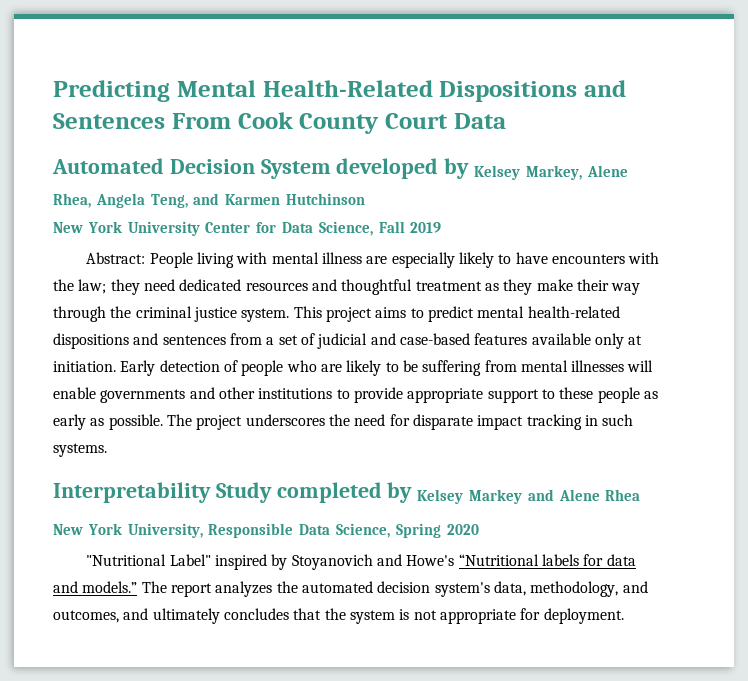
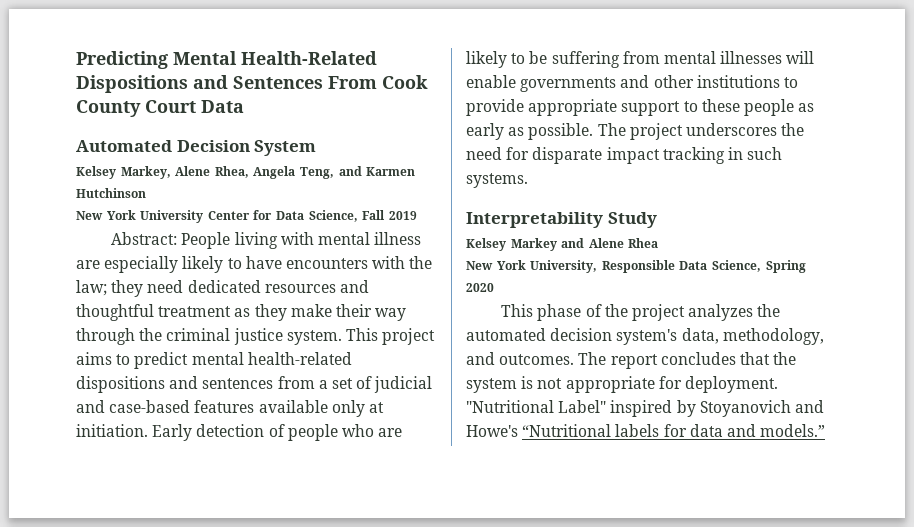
[336,158,470,179] developed by -> (317, 148) //
[276,482,413,503] completed by -> (657, 220) //
(479, 529) none -> [501,304,781,321] [466,328,824,345] [466,352,797,369] [466,376,778,393] This phase of the project analyzes the automated decision system's data, methodology, and outcomes. The report concludes that the system is not appropriate for deployment.
[141,581,648,597] [53,608,624,624] The report analyzes the automated decision system's data, methodology, and outcomes, and ultimately concludes that the system is not appropriate for deployment. -> (826, 430) none

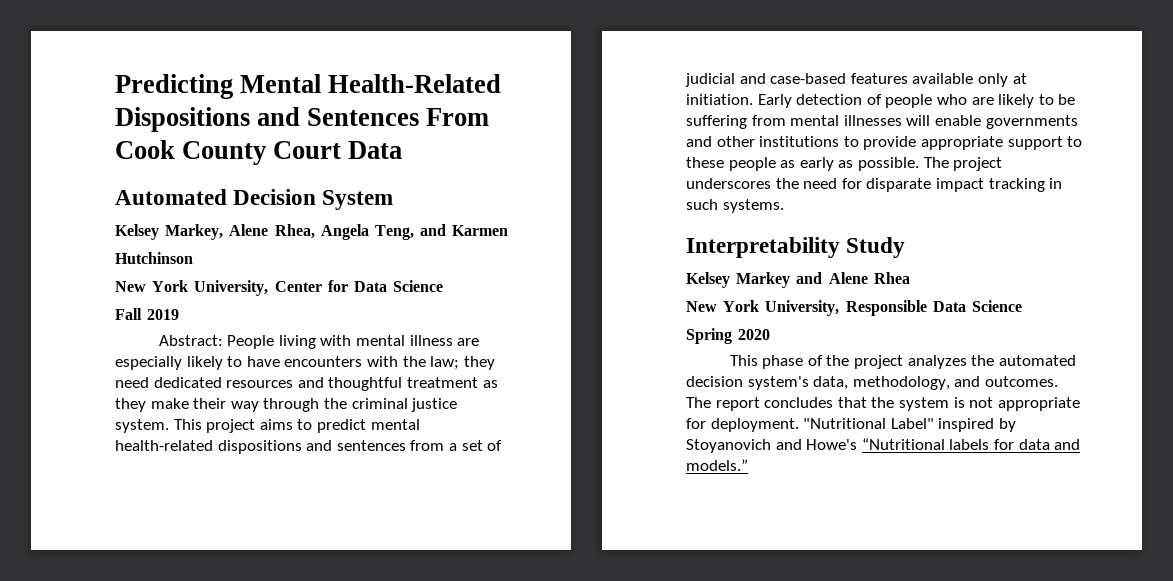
[140,210,204,223] University -> [194,280,269,296] University,
[308,210,358,222] Science, -> [393,280,444,292] Science //
[711,260,761,272] Science, -> [972,300,1023,312] Science //

